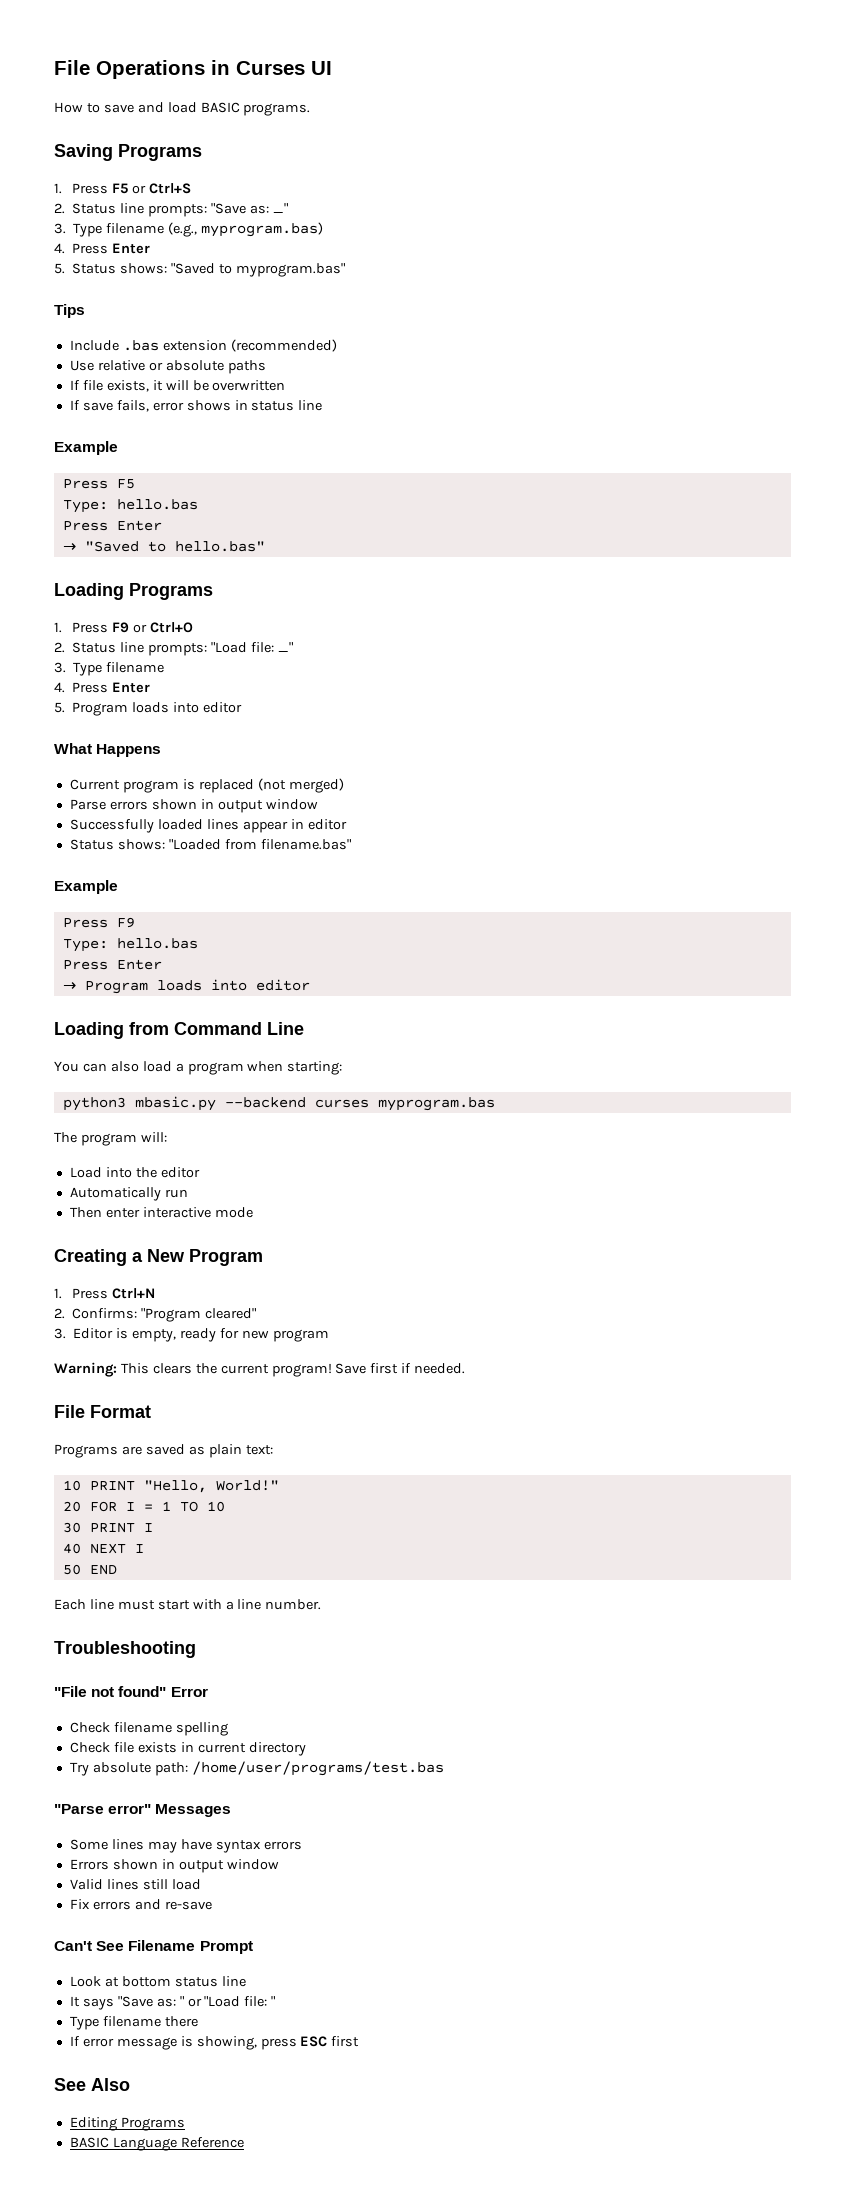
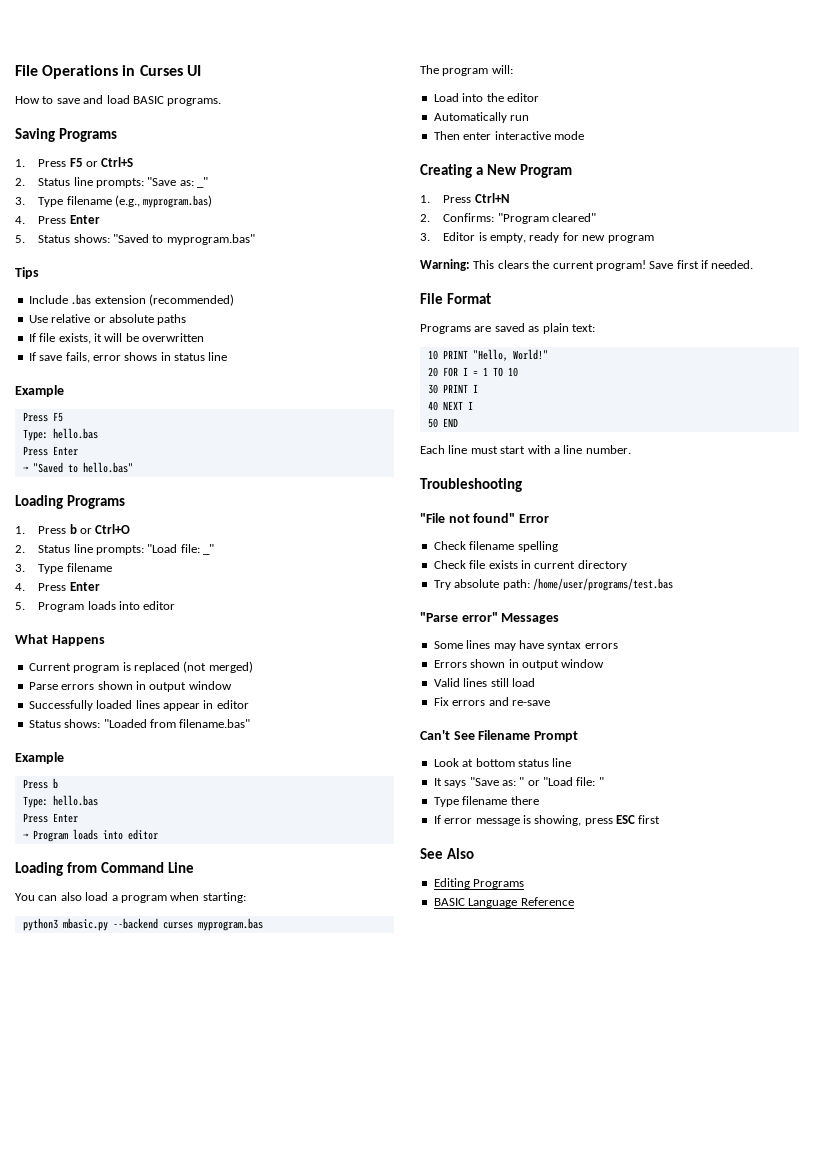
[111,622,129,633] F9 -> [69,524,77,534] b
[116,917,135,928] F9 -> [52,778,58,789] b

